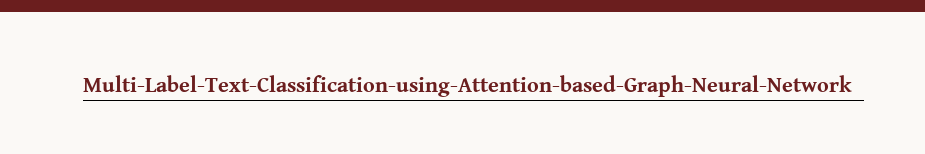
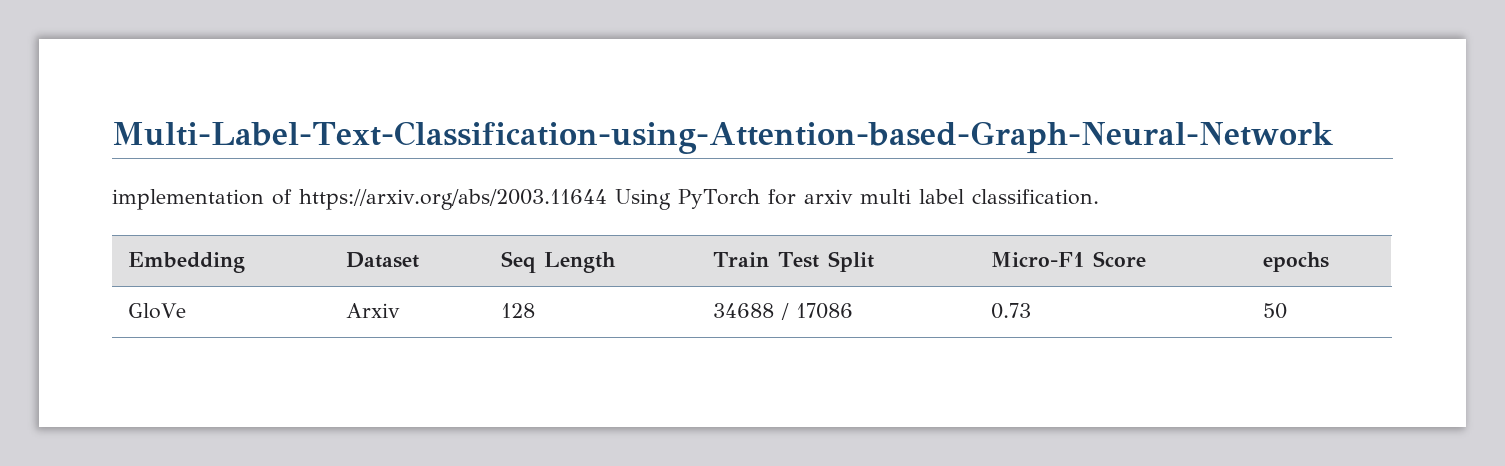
(852, 86) none -> [112,189,1099,210] [128,252,246,273] [346,252,420,268] [501,251,617,273] [713,251,875,272] [991,251,1147,267] [1263,252,1330,272] [128,303,187,319] [346,303,401,318] [501,303,536,318] [713,303,854,320] [991,303,1032,319] [1263,303,1288,319] // implementation of https://arxiv.org/abs/2003.11644 Using PyTorch for arxiv multi label classification. // Embedding | Dataset | Seq Length | Train Test Split | Micro-F1 Score | epochs // GloVe | Arxiv | 128 | 34688 / 17086 | 0.73 | 50

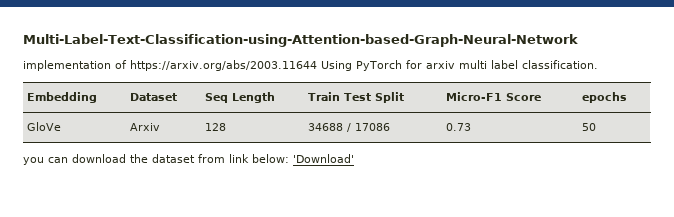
(1288, 311) none -> [23,154,354,165] // you can download the dataset from link below: 'Download'

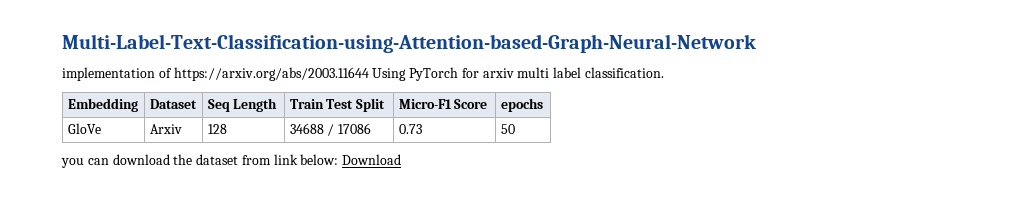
[293,154,354,163] 'Download' -> [342,154,402,165] Download

